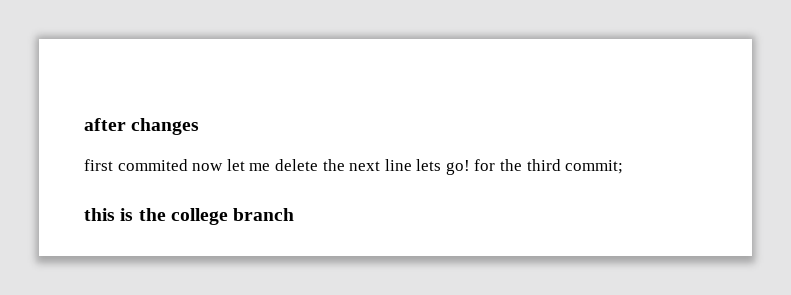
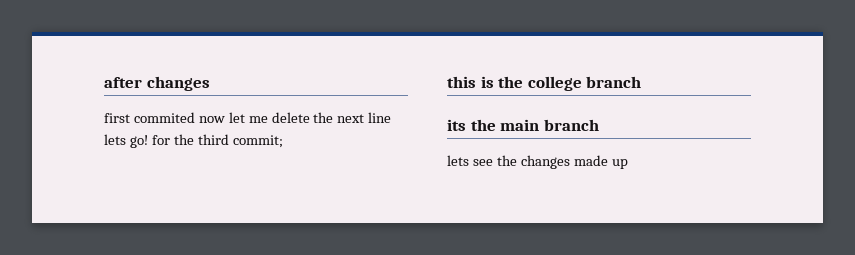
(295, 214) none -> [447,119,599,131] [447,155,628,169] // its the main branch // lets see the changes made up

